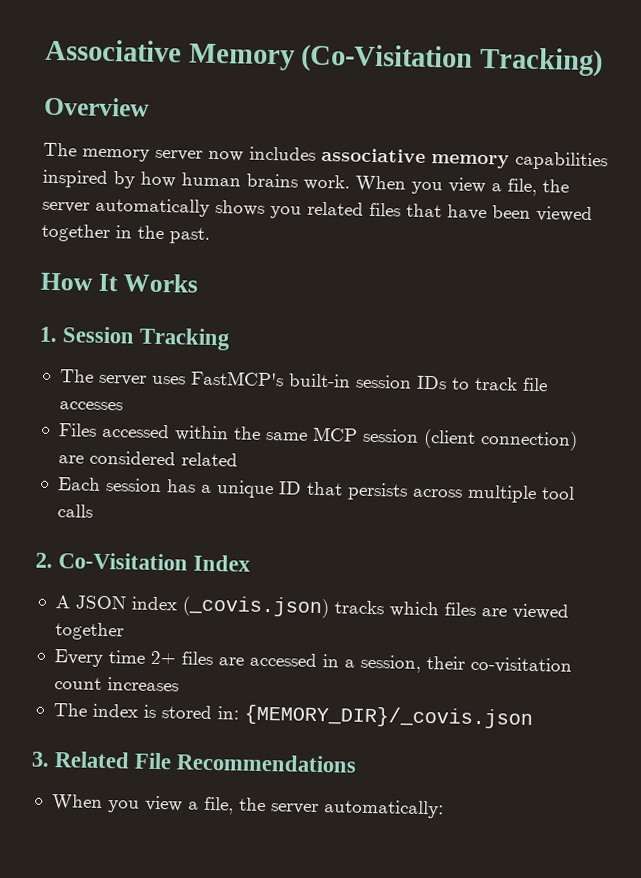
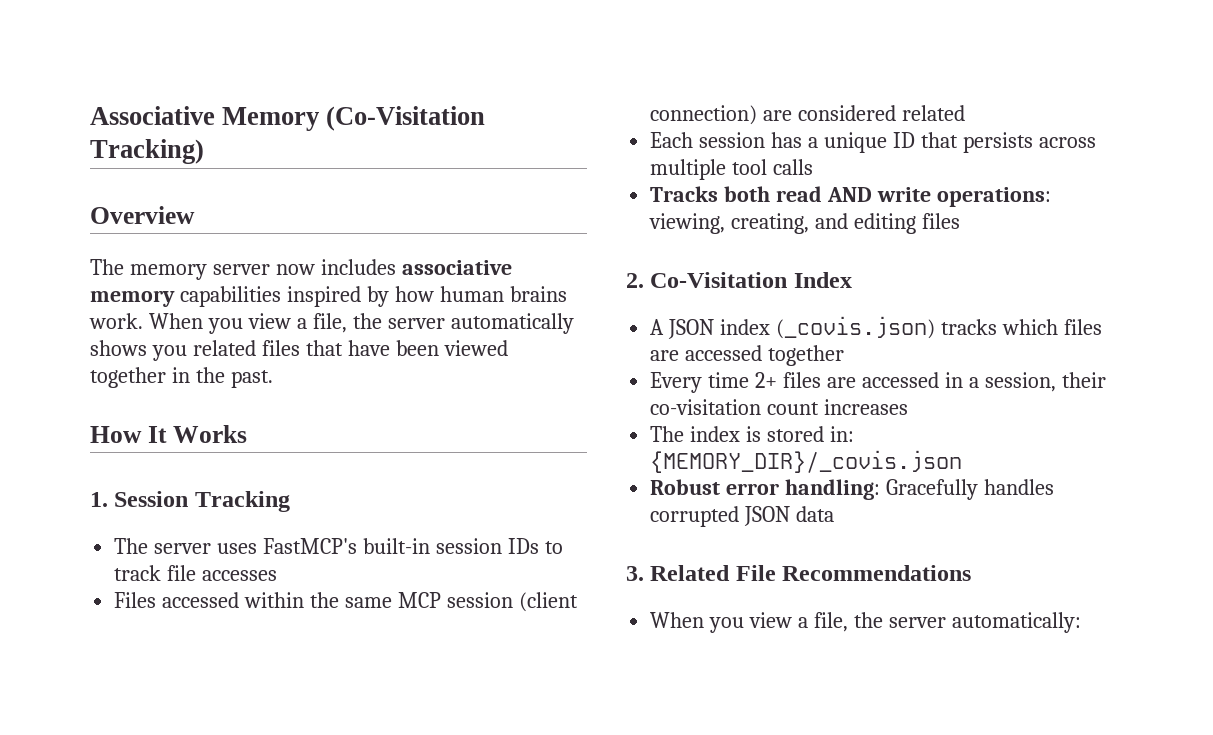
(93, 511) none -> [650,186,1051,207] [649,213,960,234] // Tracks both read AND write operations: viewing, creating, and editing files
[511,603,569,620] viewed -> [685,345,763,361] accessed
(533, 717) none -> [650,479,1054,500] [650,506,835,527] // Robust error handling: Gracefully handles corrupted JSON data

